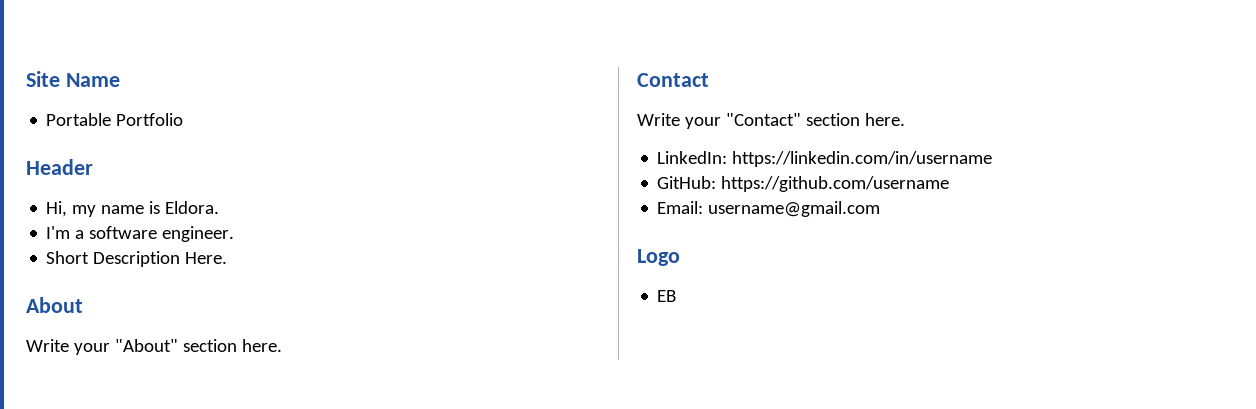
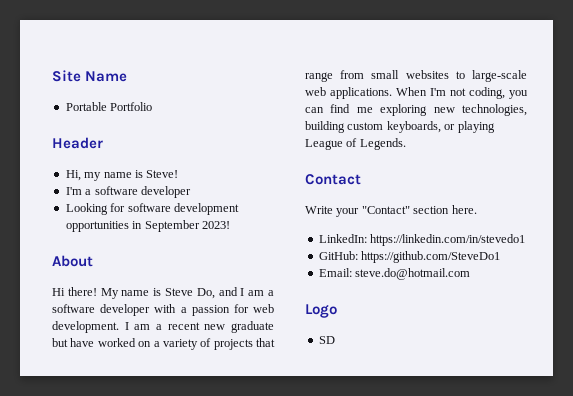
[165,201,220,214] Eldora. -> [146,170,179,178] Steve!
[162,226,235,242] [46,251,228,267] [26,297,83,313] [26,339,282,355] engineer. // Short Description Here. // About // Write your "About" section here. -> [140,186,191,198] [65,203,239,215] [65,220,230,232] [52,255,93,267] [52,287,275,299] [52,304,274,316] [52,321,274,333] [52,338,275,350] [305,70,527,82] [305,87,528,99] [305,104,527,116] [305,121,495,133] [305,138,406,150] developer // Looking for software development opportunities in September 2023! // About // Hi there! My name is Steve Do, and I am a software developer with a passion for web development. I am a recent new graduate but have worked on a variety of projects that range from small websites to large-scale web applications. When I'm not coding, you can find me exploring new technologies, building custom keyboards, or playing League of Legends.
[732,151,993,167] https://linkedin.com/in/username -> [370,234,526,246] https://linkedin.com/in/stevedo1
[721,176,950,192] https://github.com/username -> [361,251,501,263] https://github.com/SteveDo1
[708,201,881,217] username@gmail.com -> [355,268,471,280] steve.do@hotmail.com
[657,290,677,302] EB -> [318,336,335,344] SD

